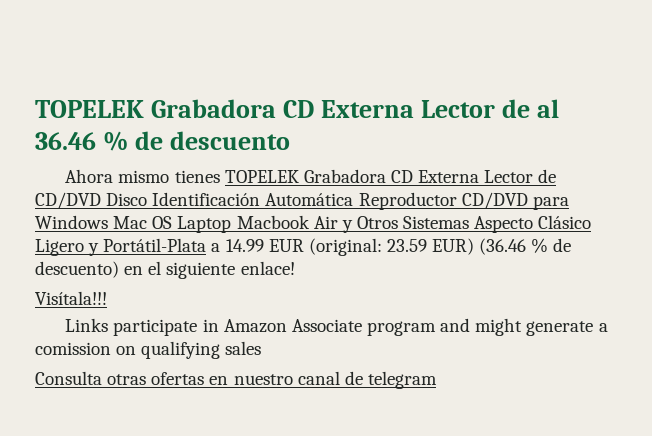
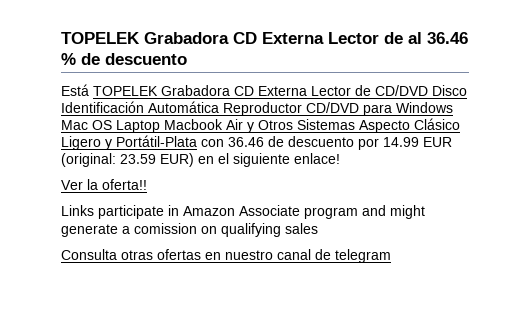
[65,169,220,183] Ahora mismo tienes -> [61,84,89,96] Está
[211,243,221,252] a -> [201,136,379,150] con 36.46 de descuento por
[479,238,572,255] [35,261,119,278] (36.46 % de descuento) -> (194, 160) none
[35,291,107,305] Visítala!!! -> [61,179,147,190] Ver la oferta!!

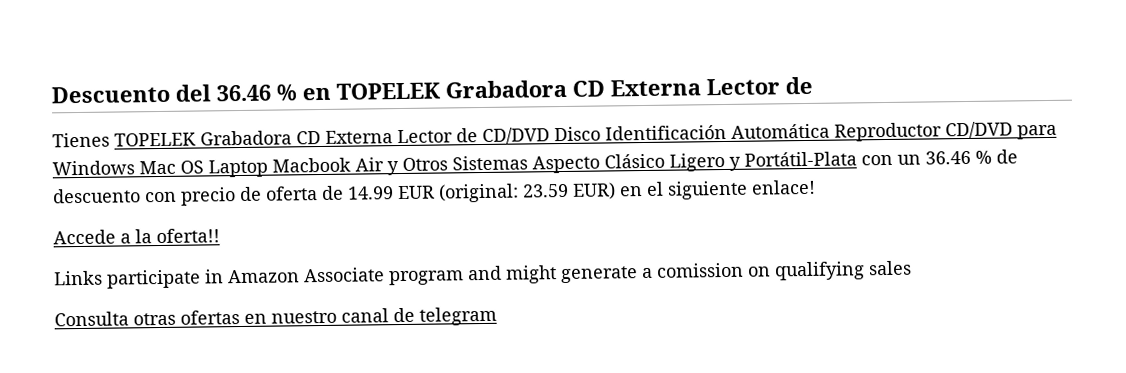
[61,32,468,44] [61,53,187,65] [61,84,89,96] TOPELEK Grabadora CD Externa Lector de al 36.46 % de descuento // Está -> [51,76,813,104] [52,132,110,148] Descuento del 36.46 % en TOPELEK Grabadora CD Externa Lector de // Tienes
[228,136,379,150] 36.46 de descuento por -> [897,149,1018,165] [52,185,344,206] un 36.46 % de descuento con precio de oferta de
[61,180,83,190] Ver -> [53,229,131,245] Accede a

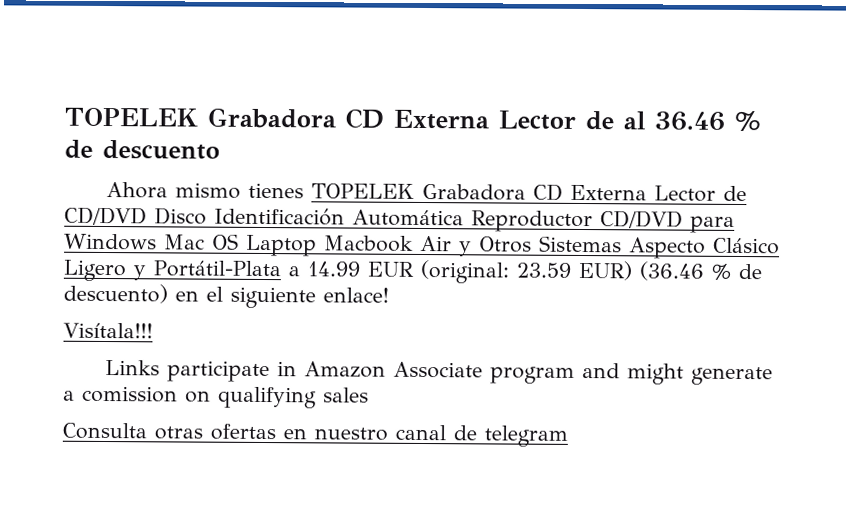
[51,76,813,104] [52,132,110,148] Descuento del 36.46 % en TOPELEK Grabadora CD Externa Lector de // Tienes -> [64,107,761,132] [64,139,220,160] [105,182,304,199] TOPELEK Grabadora CD Externa Lector de al 36.46 % de descuento // Ahora mismo tienes
[861,149,1018,166] [52,185,344,206] con un 36.46 % de descuento con precio de oferta de -> [287,266,300,277] a
(616, 191) none -> [638,261,762,281] [63,283,168,304] (36.46 % de descuento)
[53,228,220,245] Accede a la oferta!! -> [63,322,153,339] Visítala!!!

